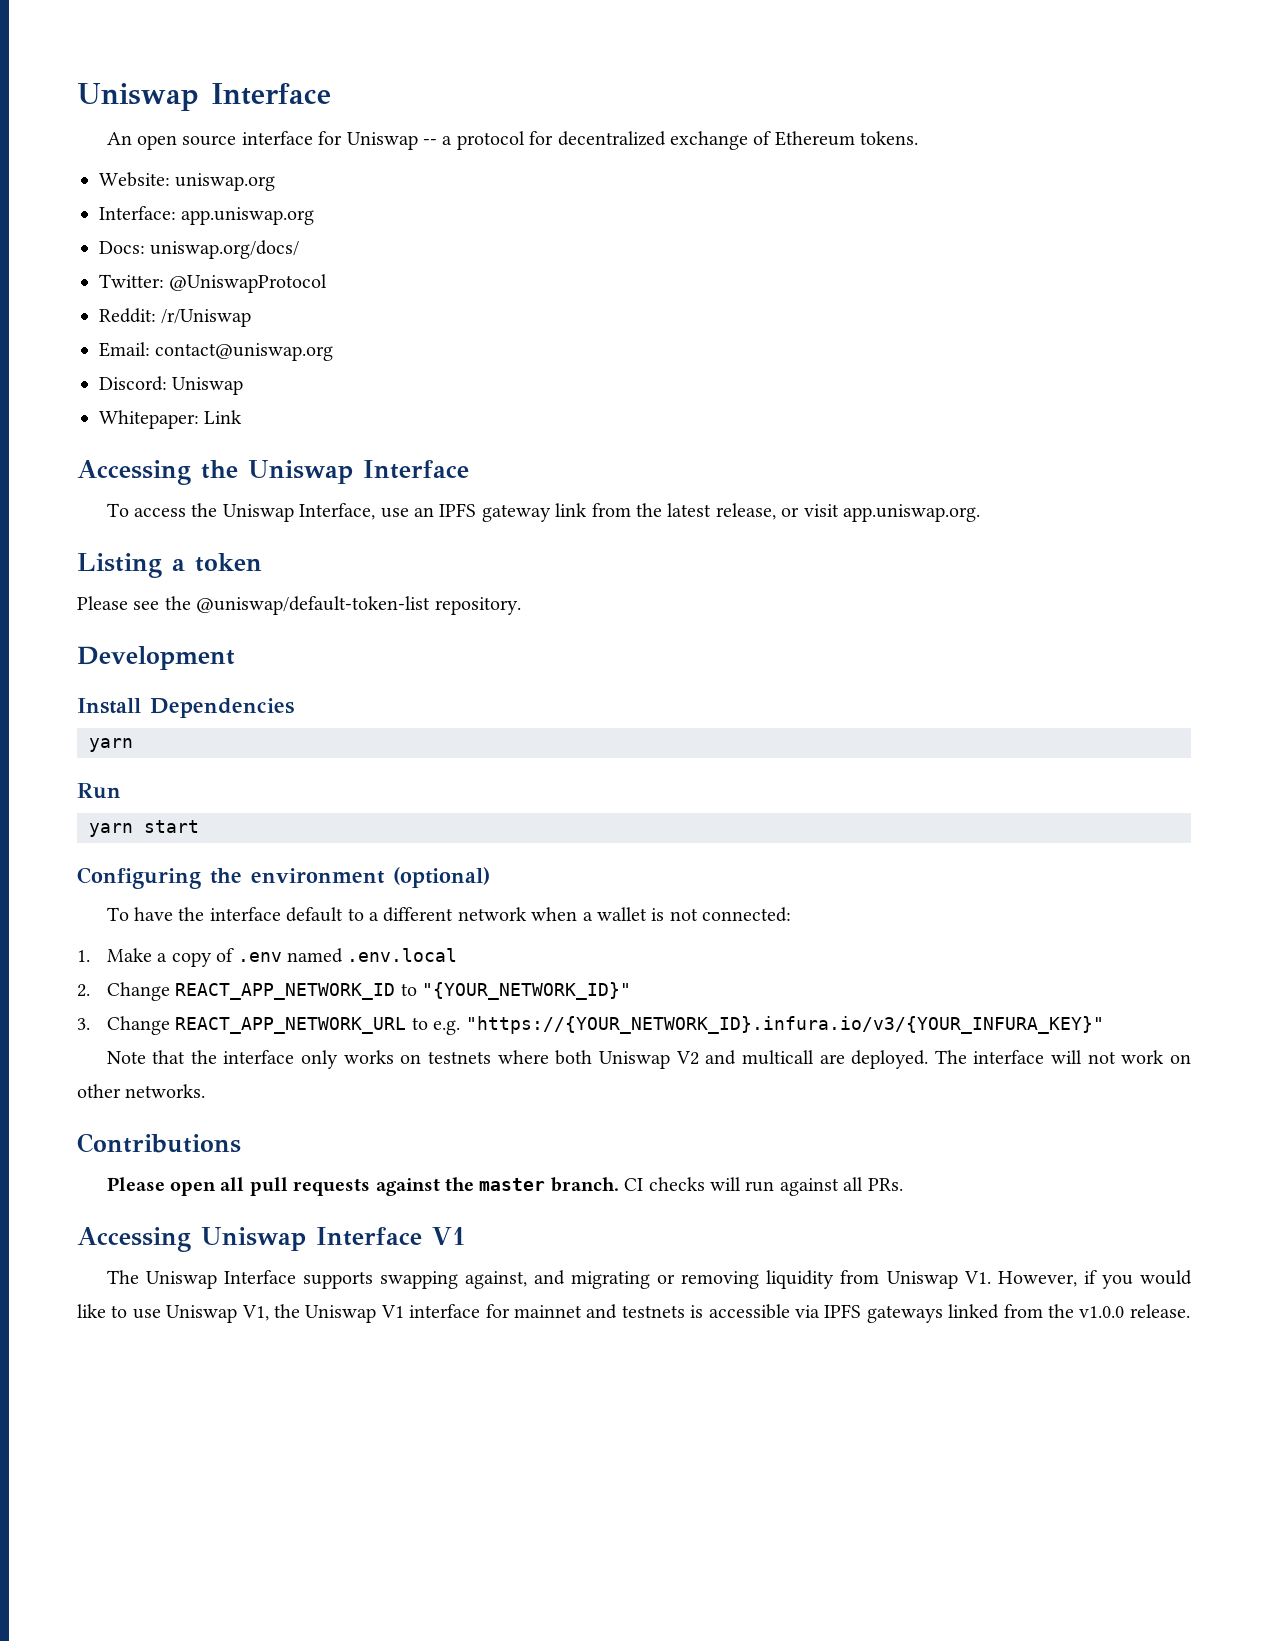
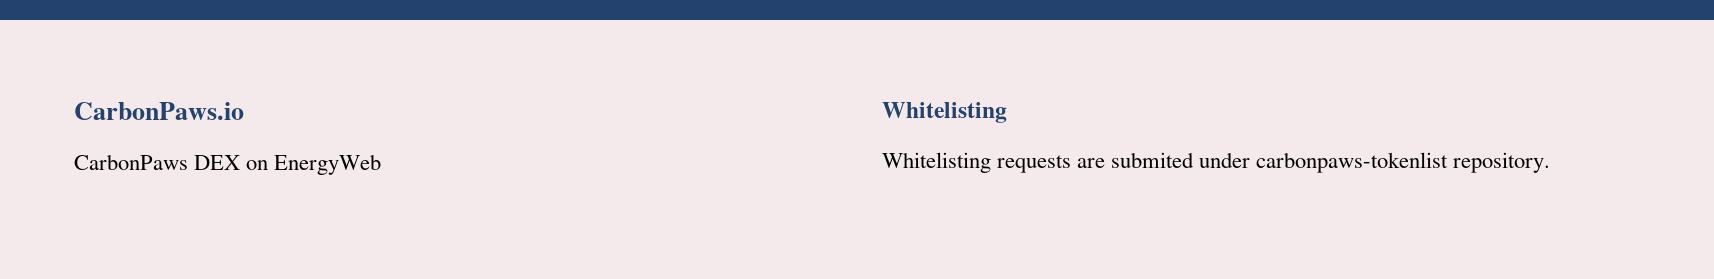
[77,83,331,111] [106,131,919,150] [99,172,276,191] [99,206,315,225] [99,240,300,259] [99,274,328,293] [99,308,252,327] [99,342,334,361] [99,376,244,395] [99,410,243,429] [77,460,469,485] [106,503,980,522] [77,553,262,578] [77,596,521,615] [77,646,235,670] [77,698,294,718] [89,738,133,752] [77,783,121,799] [89,820,199,837] [77,867,490,889] [106,907,792,922] [77,948,458,967] [77,982,632,1001] [77,1016,1104,1035] [106,1050,1191,1069] [77,1084,206,1098] [77,1133,241,1153] [106,1177,903,1196] [77,1227,466,1252] [106,1270,1192,1289] [77,1304,1190,1323] Uniswap Interface // An open source interface for Uniswap -- a protocol for decentralized exchange of Ethereum tokens. // Website: uniswap.org // Interface: app.uniswap.org // Docs: uniswap.org/docs/ // Twitter: @UniswapProtocol // Reddit: /r/Uniswap // Email: contact@uniswap.org // Discord: Uniswap // Whitepaper: Link // Accessing the Uniswap Interface // To access the Uniswap Interface, use an IPFS gateway link from the latest release, or visit app.uniswap.org. // Listing a token // Please see the @uniswap/default-token-list repository. // Development // Install Dependencies // yarn // Run // yarn start // Configuring the environment (optional) // To have the interface default to a different network when a wallet is not connected: // 1. Make a copy of .env named .env.local // 2. Change REACT_APP_NETWORK_ID to "{YOUR_NETWORK_ID}" // 3. Change REACT_APP_NETWORK_URL to e.g. "https://{YOUR_NETWORK_ID}.infura.io/v3/{YOUR_INFURA_KEY}" // Note that the interface only works on testnets where both Uniswap V2 and multicall are deployed. The interface will not work on other networks. // Contributions // Please open all pull requests against the master branch. CI checks will run against all PRs. // Accessing Uniswap Interface V1 // The Uniswap Interface supports swapping against, and migrating or removing liquidity from Uniswap V1. However, if you would like to use Uniswap V1, the Uniswap V1 interface for mainnet and testnets is accessible via IPFS gateways linked from the v1.0.0 release. -> [74,102,244,120] [74,154,382,175] [882,102,1007,123] [882,152,1551,173] CarbonPaws.io // CarbonPaws DEX on EnergyWeb // Whitelisting // Whitelisting requests are submited under carbonpaws-tokenlist repository.

